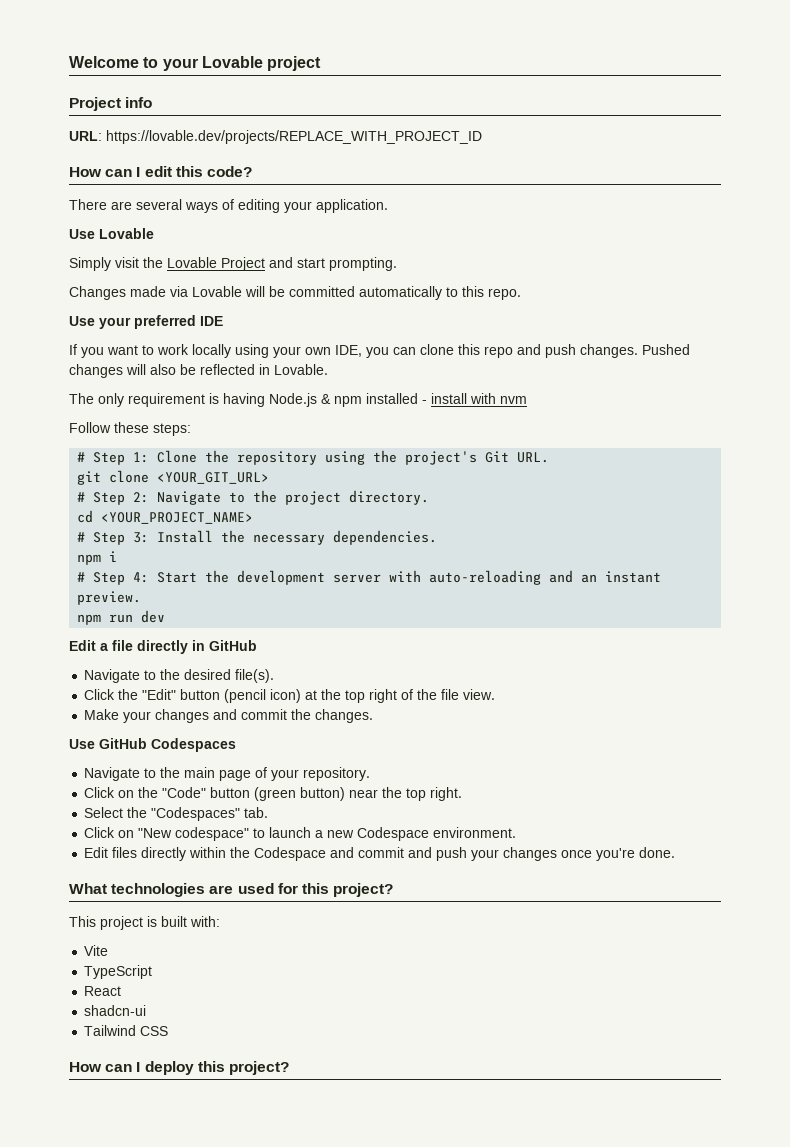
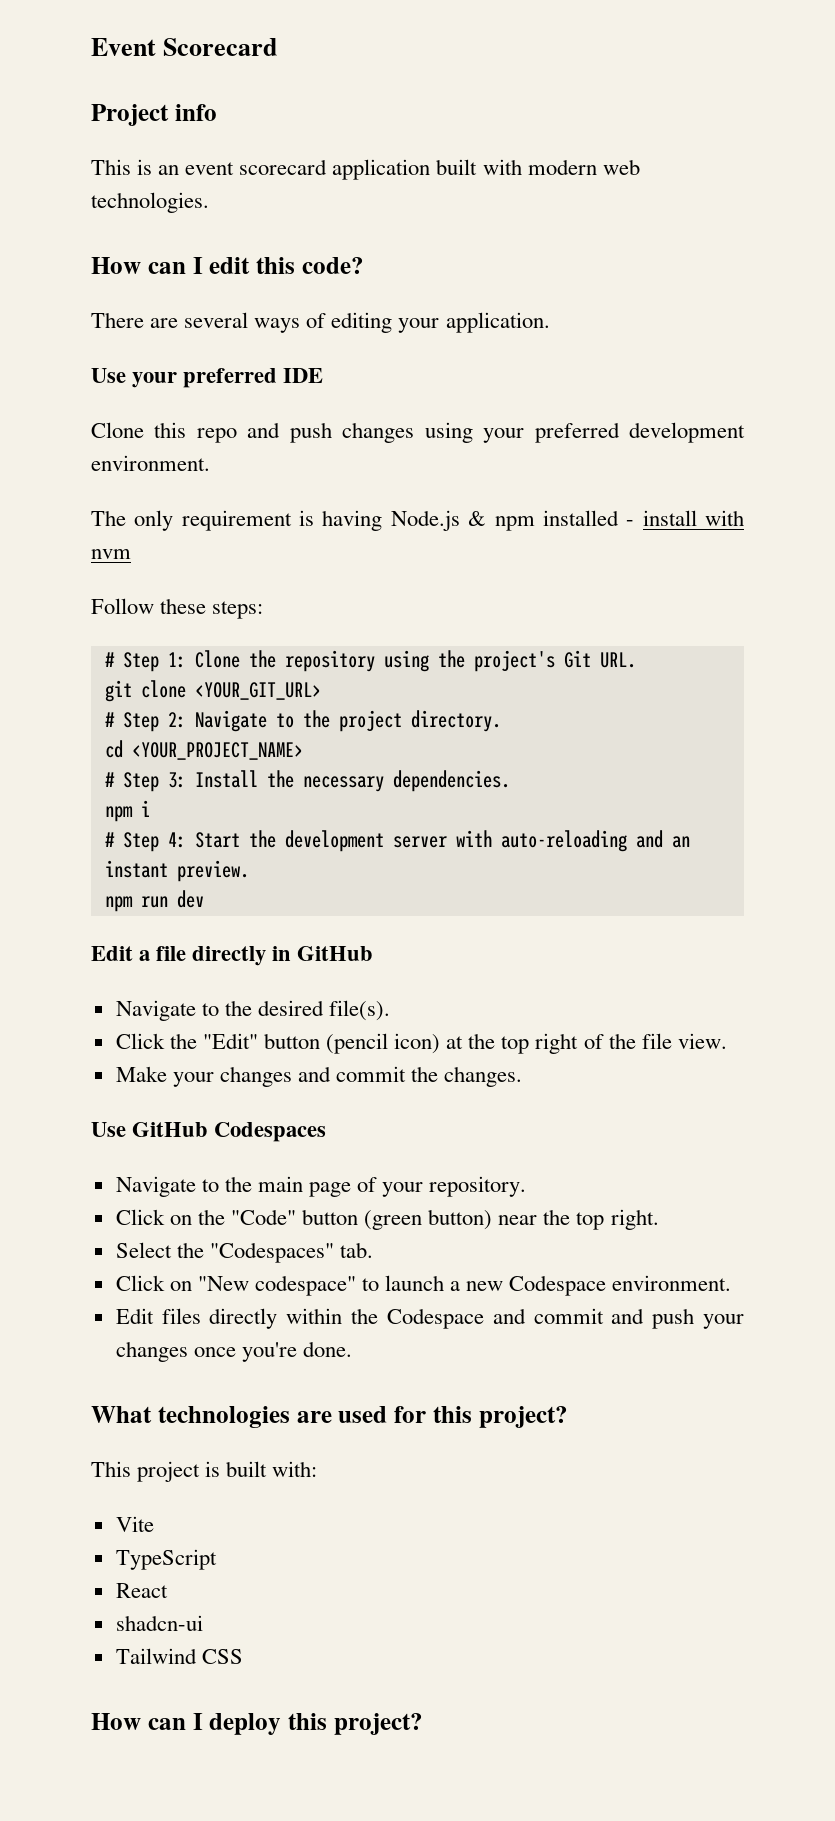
[69,56,322,71] [69,97,153,111] [69,130,482,144] Welcome to your Lovable project // Project info // URL: https://lovable.dev/projects/REPLACE_WITH_PROJECT_ID -> [91,38,278,56] [91,104,217,126] [91,159,640,180] [91,192,209,213] Event Scorecard // Project info // This is an event scorecard application built with modern web technologies.
[99,228,154,239] [69,257,397,271] [69,286,521,300] [69,315,223,329] [69,344,690,358] [69,364,328,378] Lovable // Simply visit the Lovable Project and start prompting. // Changes made via Lovable will be committed automatically to this repo. // Use your preferred IDE // If you want to work locally using your own IDE, you can clone this repo and push changes. Pushed changes will also be reflected in Lovable. -> [132,368,324,388] [91,422,745,443] [91,455,210,471] your preferred IDE // Clone this repo and push changes using your preferred development environment.

